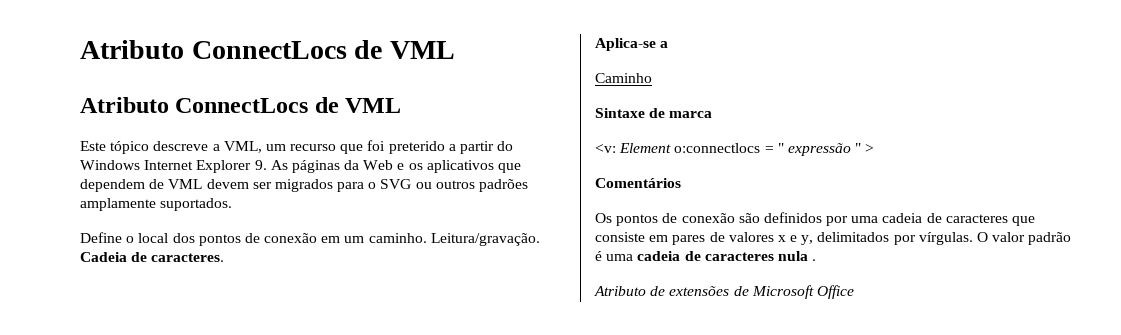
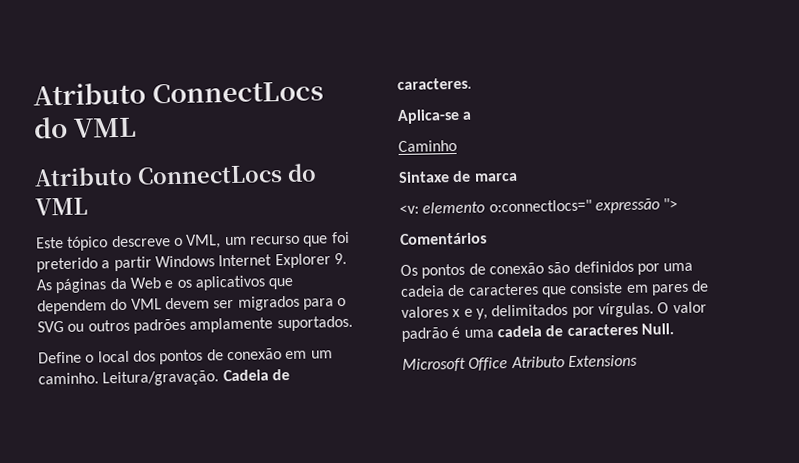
[80,40,383,59] Atributo ConnectLocs de -> [33,81,325,106] [33,116,68,139] Atributo ConnectLocs do
[314,97,339,113] de -> [287,163,317,182] do
[212,144,220,151] a -> [173,237,183,247] o
[497,141,514,151] do -> (152, 264) none
[149,179,165,189] de -> [110,298,128,311] do
[619,143,875,156] Element o:connectlocs = " expressão " > -> [422,198,679,214] elemento o:connectlocs=" expressão ">
[777,251,817,261] [594,285,854,299] nula . // Atributo de extensões de Microsoft Office -> [640,323,674,335] [402,354,638,372] Null. // Microsoft Office Atributo Extensions

